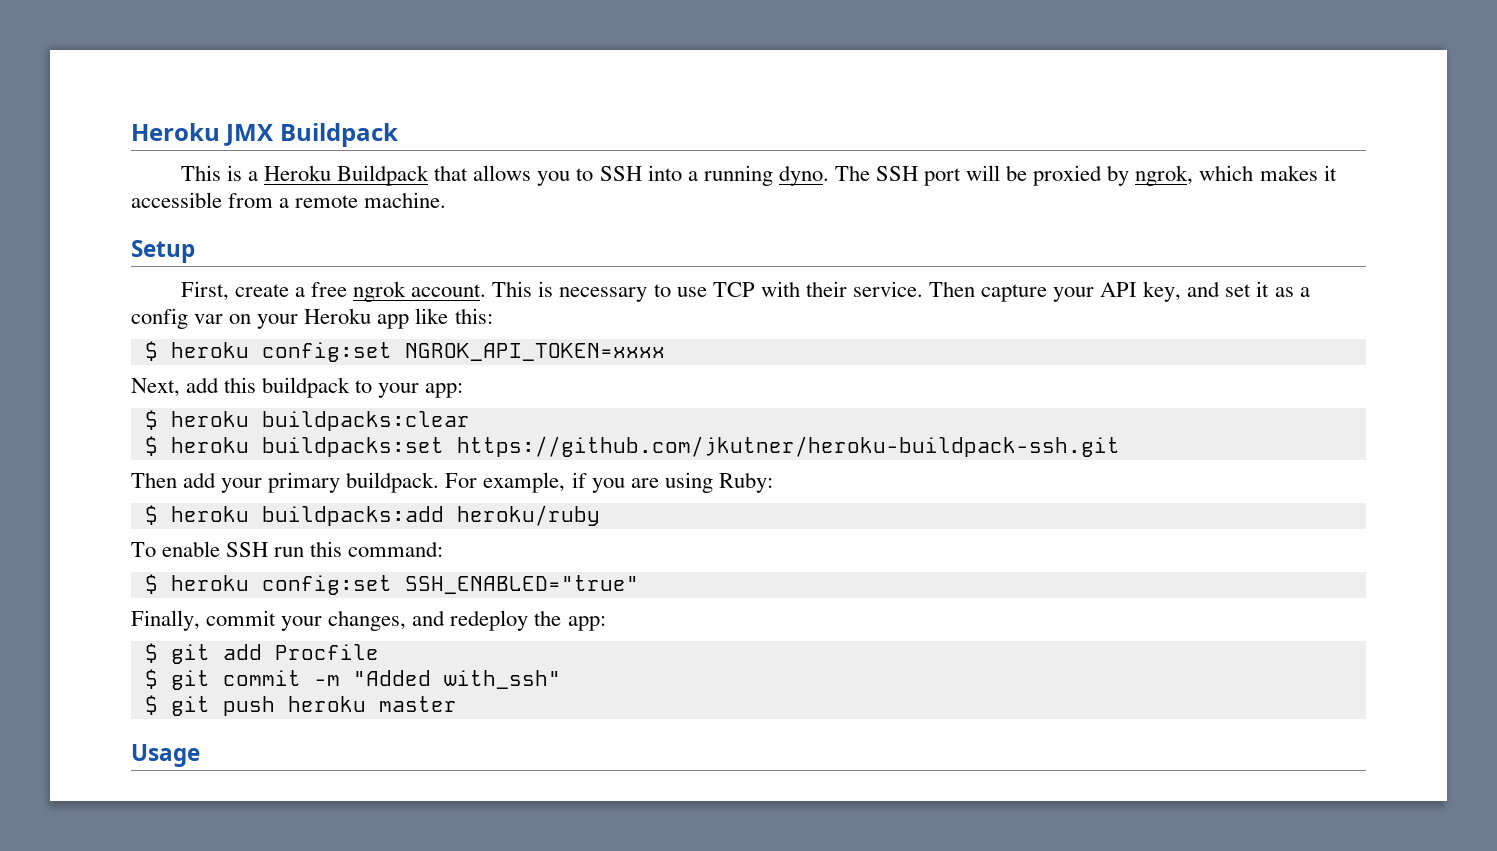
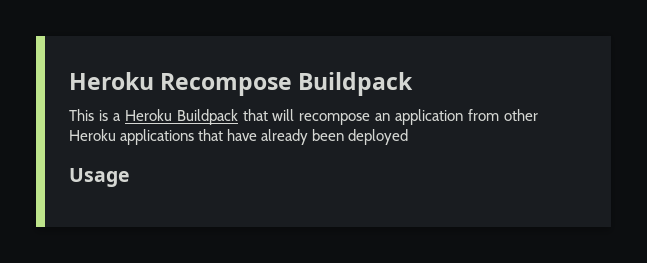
[131,123,275,146] Heroku JMX -> [69,72,293,96] Heroku Recompose
[473,165,1337,186] [131,192,447,208] [131,240,195,263] [180,281,1310,302] [131,308,493,329] [144,341,665,362] [131,377,464,398] [144,410,470,431] [144,436,1120,457] [131,472,773,493] [144,505,600,526] [131,541,444,557] [144,574,639,595] [131,610,606,631] [144,643,379,664] [144,669,561,690] [144,695,457,716] allows you to SSH into a running dyno. The SSH port will be proxied by ngrok, which makes it accessible from a remote machine. // Setup // First, create a free ngrok account. This is necessary to use TCP with their service. Then capture your API key, and set it as a config var on your Heroku app like this: // $ heroku config:set NGROK_API_TOKEN=xxxx // Next, add this buildpack to your app: // $ heroku buildpacks:clear // $ heroku buildpacks:set https://github.com/jkutner/heroku-buildpack-ssh.git // Then add your primary buildpack. For example, if you are using Ruby: // $ heroku buildpacks:add heroku/ruby // To enable SSH run this command: // $ heroku config:set SSH_ENABLED="true" // Finally, commit your changes, and redeploy the app: // $ git add Procfile // $ git commit -m "Added with_ssh" // $ git push heroku master -> [272,109,539,125] [69,129,409,145] will recompose an application from other Heroku applications that have already been deployed

